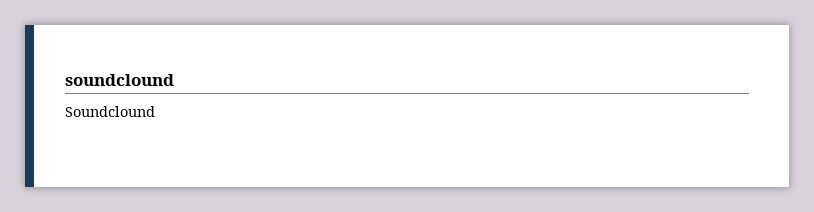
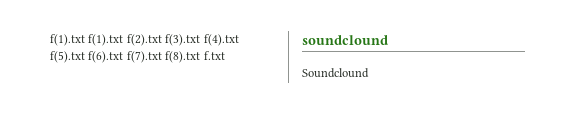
(65, 80) none -> [50,34,239,46] [50,51,225,63] f(1).txt f(1).txt f(2).txt f(3).txt f(4).txt f(5).txt f(6).txt f(7).txt f(8).txt f.txt //

